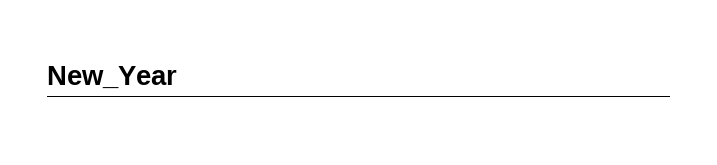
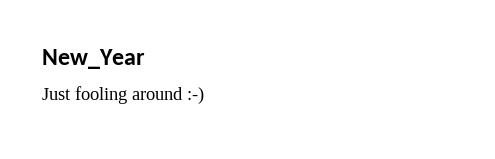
(177, 77) none -> [42,86,204,104] // Just fooling around :-)

